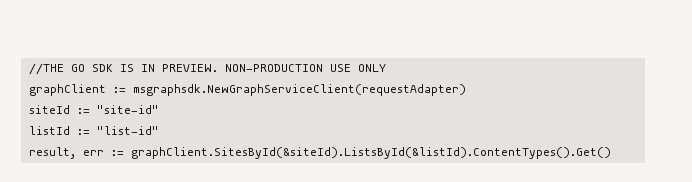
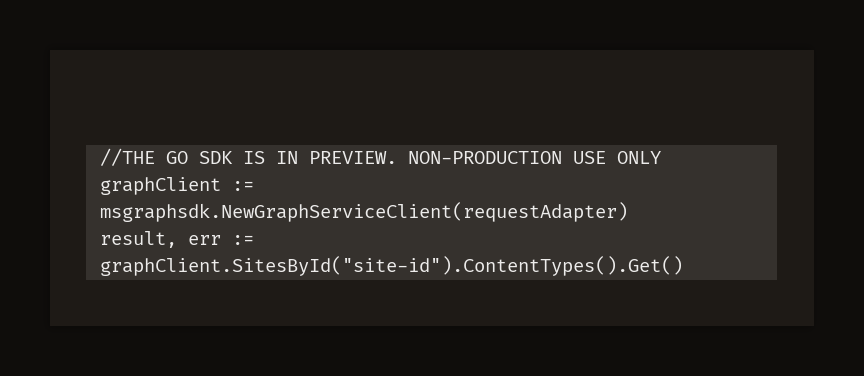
[28,105,159,114] [28,126,159,135] // siteId := "site-id" // listId := "list-id" -> (628, 212) none
[130,147,611,159] graphClient.SitesById(&siteId).ListsById(&listId).ContentTypes().Get() -> [99,256,683,276] graphClient.SitesById("site-id").ContentTypes().Get()

